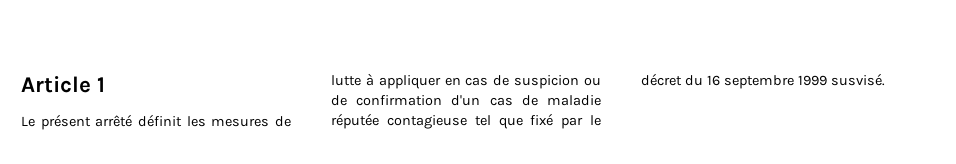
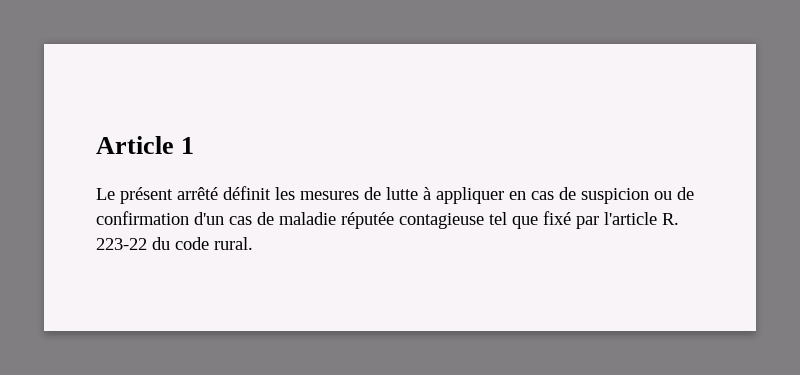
[590,115,601,126] [641,73,885,89] le décret du 16 septembre 1999 susvisé. -> [604,212,679,225] [96,237,253,250] l'article R. 223-22 du code rural.

